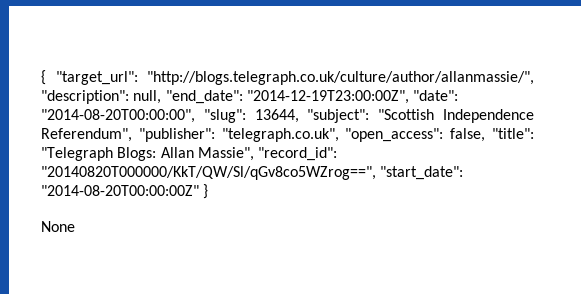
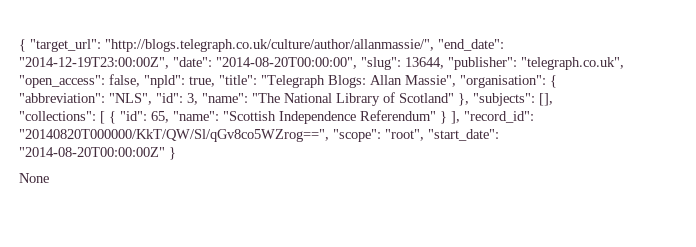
[41,90,162,104] "description": null, -> (434, 45) none
[307,109,534,123] [41,128,132,142] "subject": "Scottish Independence Referendum", -> (444, 63) none
(486, 135) none -> [144,75,215,88] "npld": true,
[258,147,338,161] [41,166,376,180] "record_id": "20140820T000000/KkT/QW/Sl/qGv8co5WZrog==", -> [460,75,557,88] [19,92,553,106] [19,110,534,124] [19,129,424,142] "organisation": { "abbreviation": "NLS", "id": 3, "name": "The National Library of Scotland" }, "subjects": [], "collections": [ { "id": 65, "name": "Scottish Independence Referendum" } ], "record_id": "20140820T000000/KkT/QW/Sl/qGv8co5WZrog==", "scope": "root",

